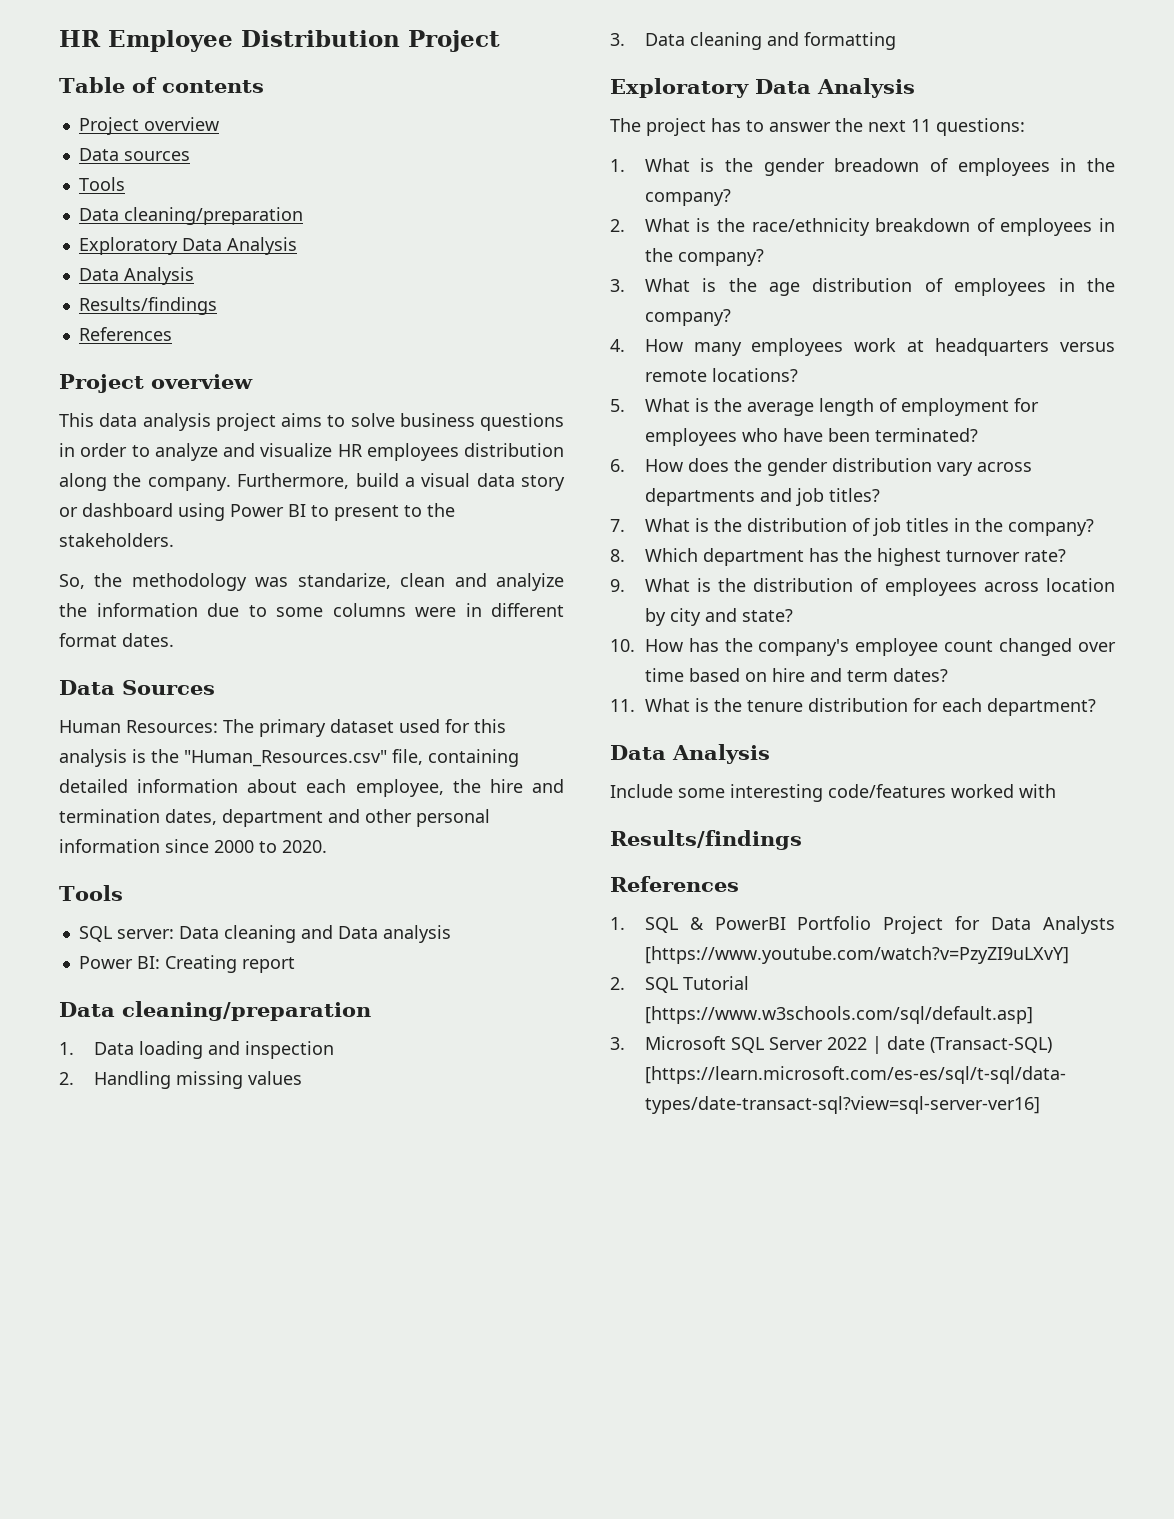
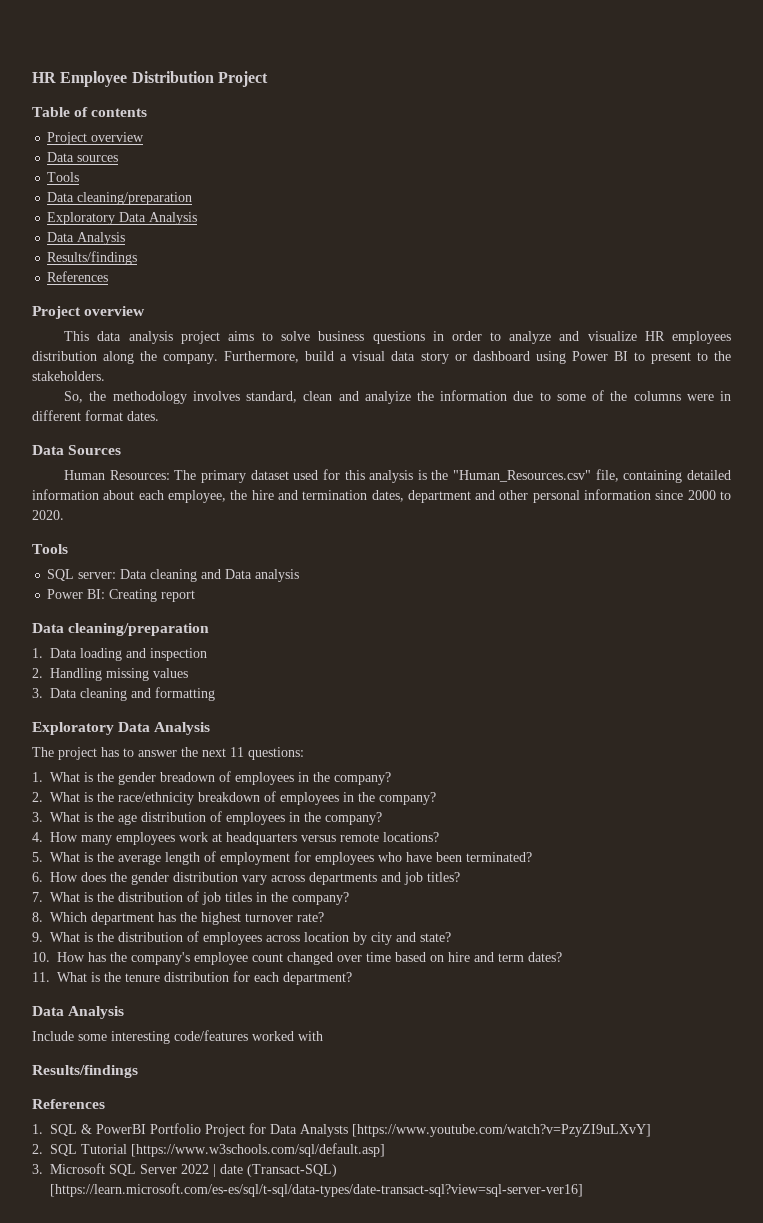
[255,573,391,589] was standarize, -> [192,391,298,403] involves standard,
(323, 612) none -> [592,390,628,401] of the

